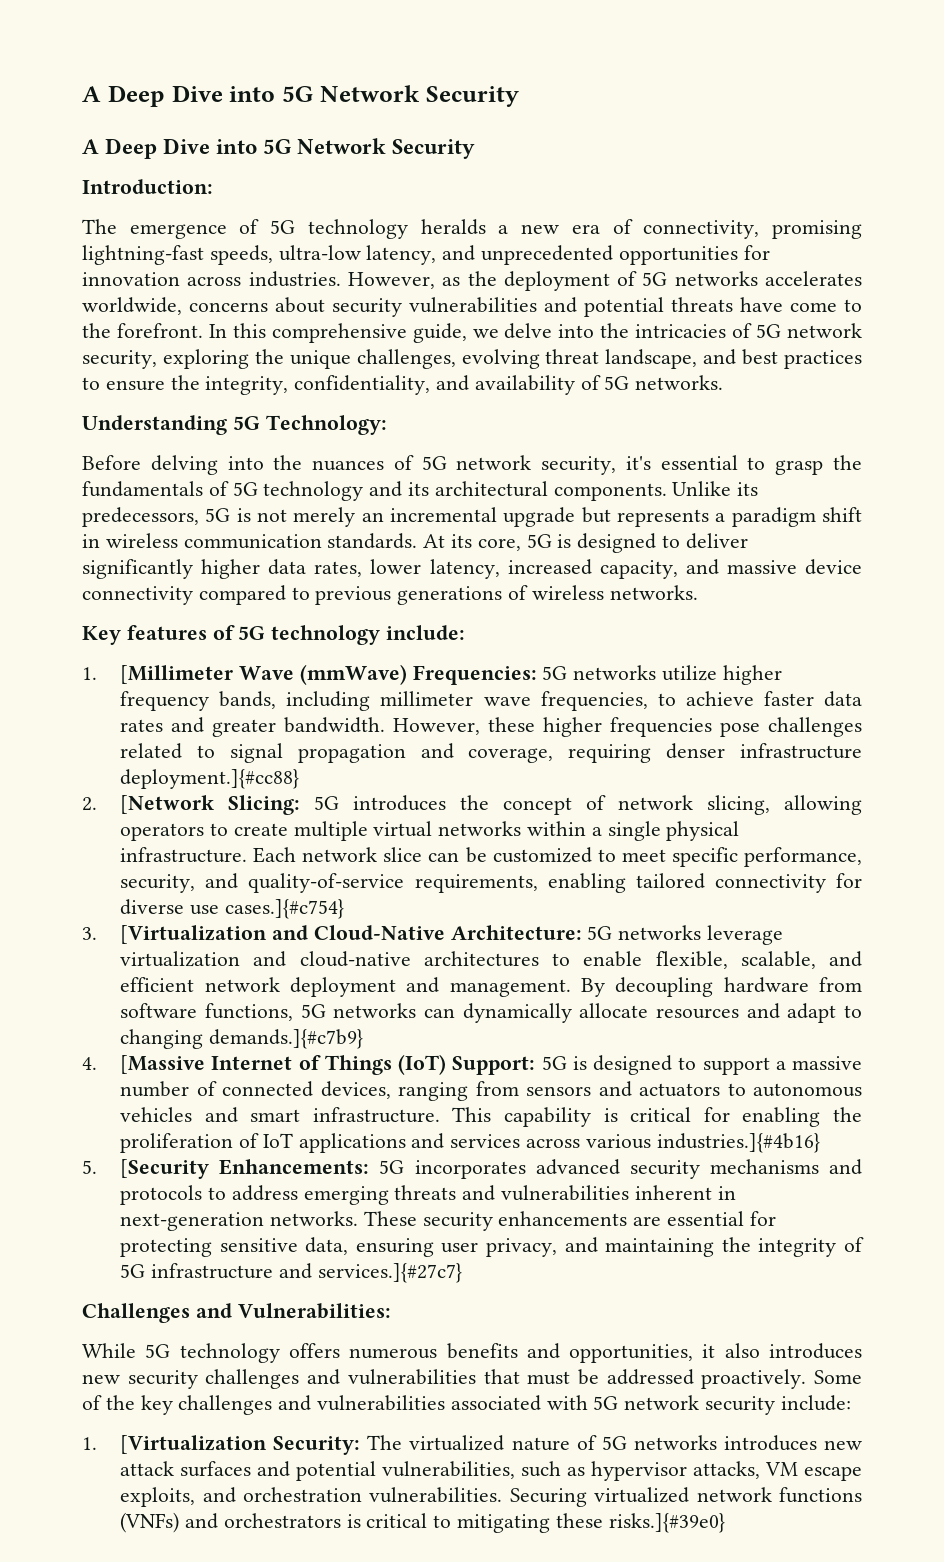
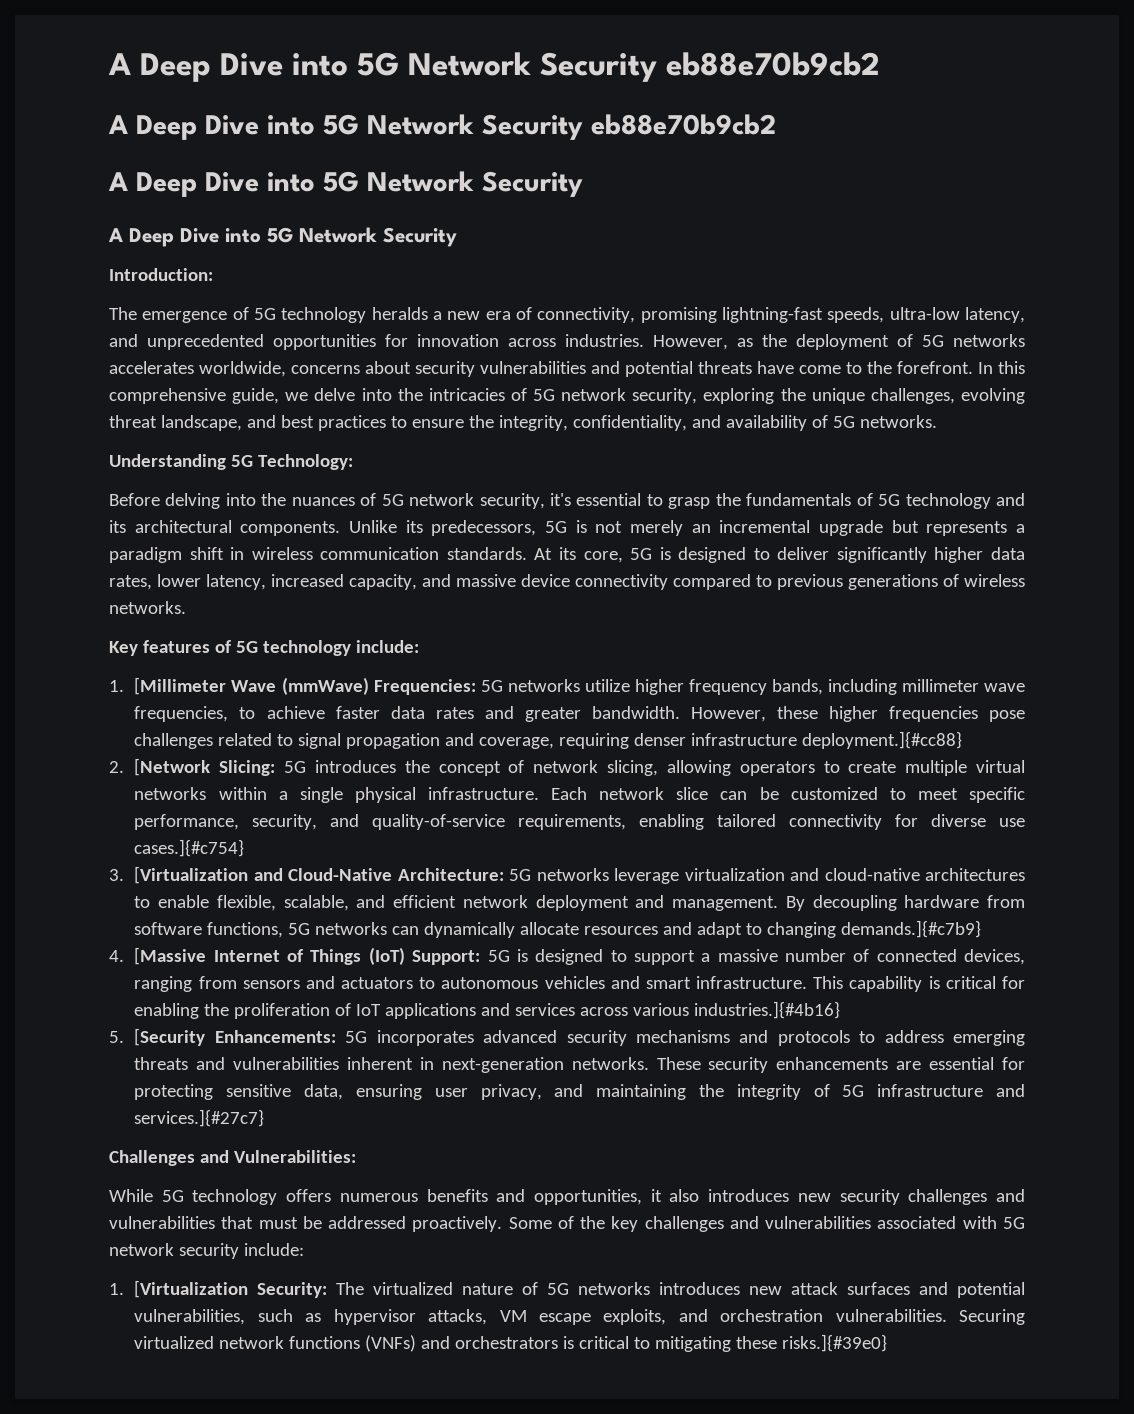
[82,85,519,107] A Deep Dive into 5G Network Security -> [108,52,880,82] [108,114,776,140] [108,171,583,197] A Deep Dive into 5G Network Security eb88e70b9cb2 // A Deep Dive into 5G Network Security eb88e70b9cb2 // A Deep Dive into 5G Network Security

